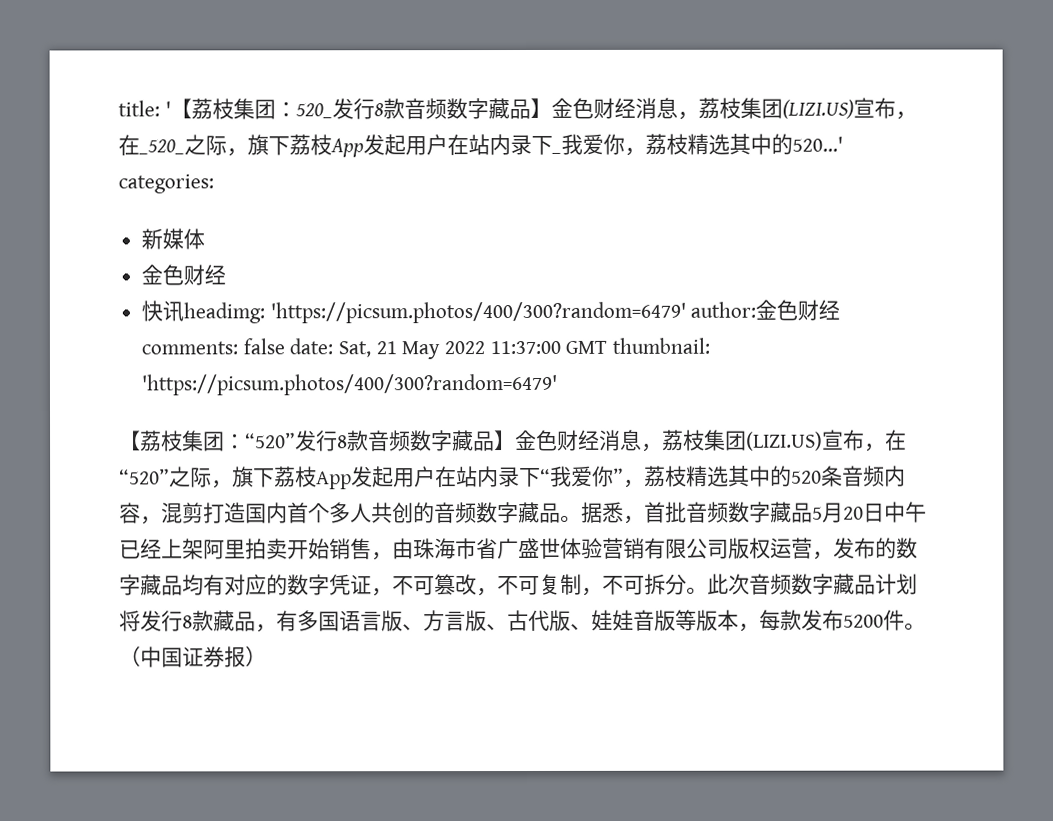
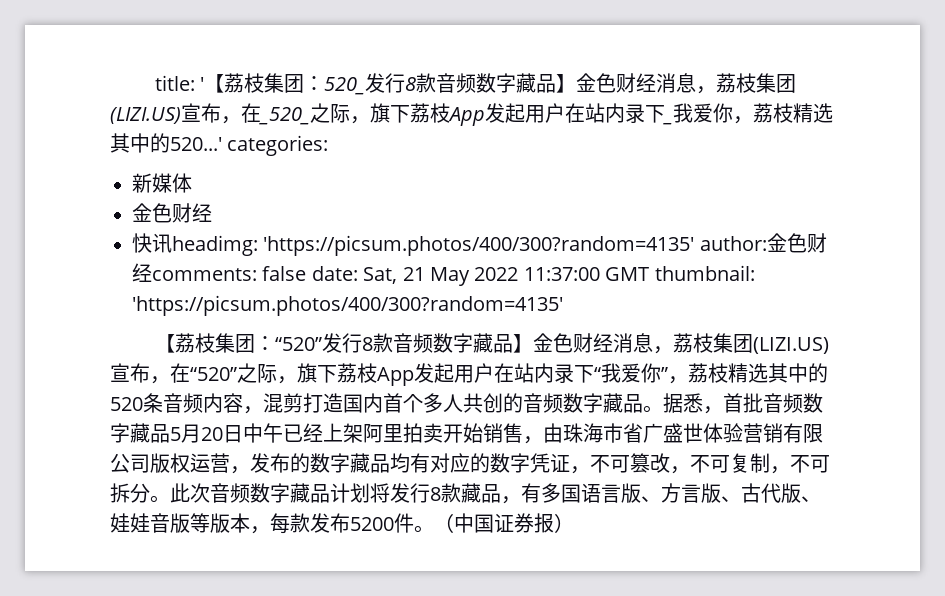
[269,301,686,324] 'https://picsum.photos/400/300?random=6479' -> [263,235,695,256] 'https://picsum.photos/400/300?random=4135'
[141,373,558,396] 'https://picsum.photos/400/300?random=6479' -> [132,295,563,316] 'https://picsum.photos/400/300?random=4135'

